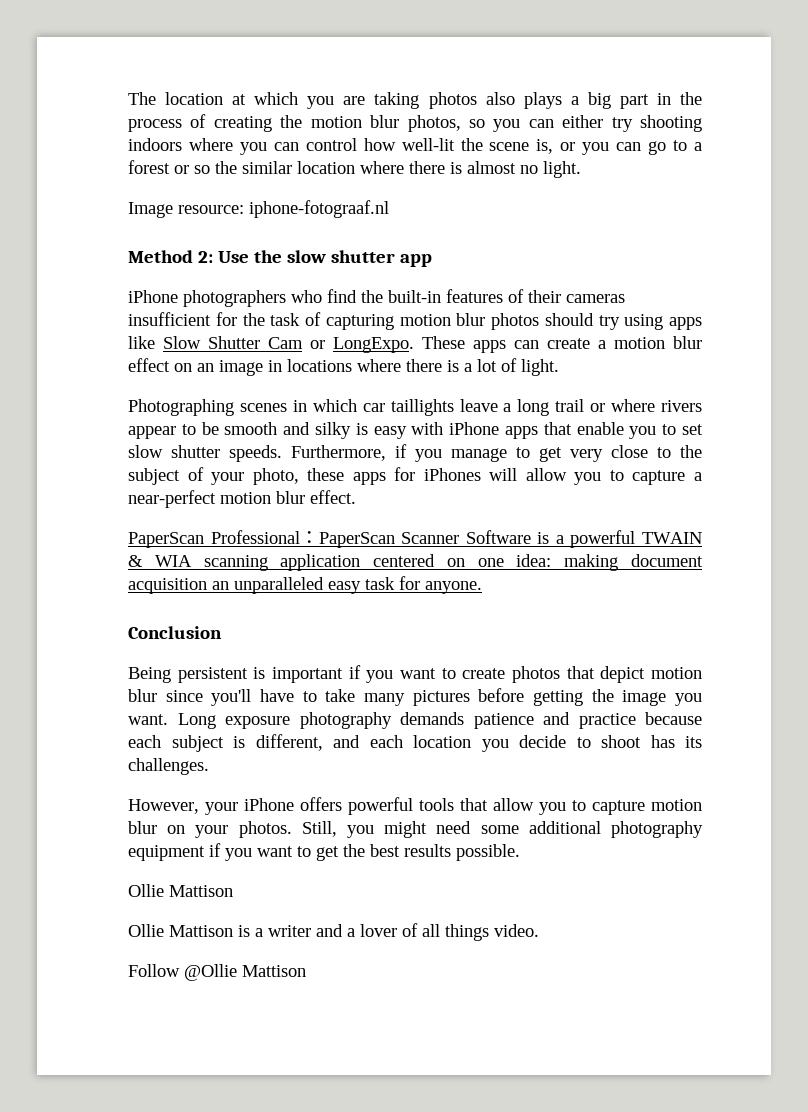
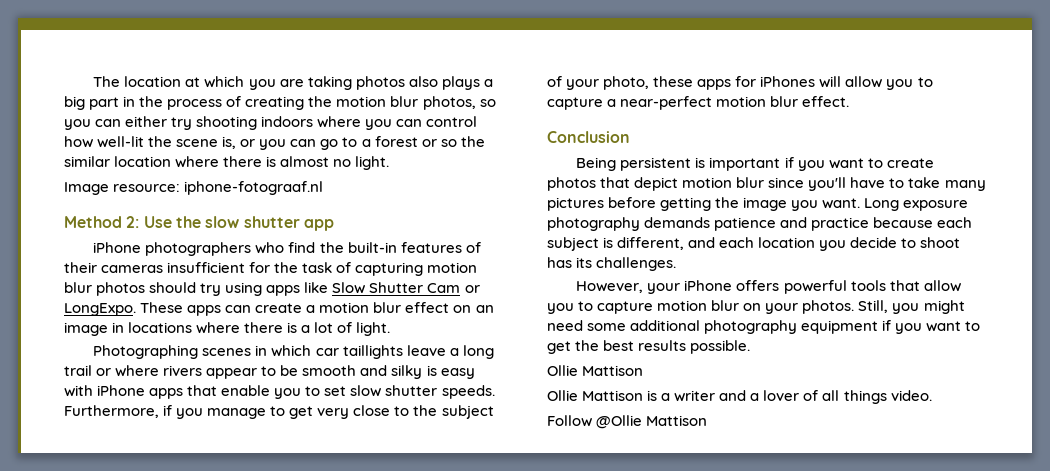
[128,530,702,548] [128,554,703,571] [128,576,482,594] // PaperScan Professional：PaperScan Scanner Software is a powerful TWAIN & WIA scanning application centered on one idea: making document acquisition an unparalleled easy task for anyone. -> (850, 101) none

